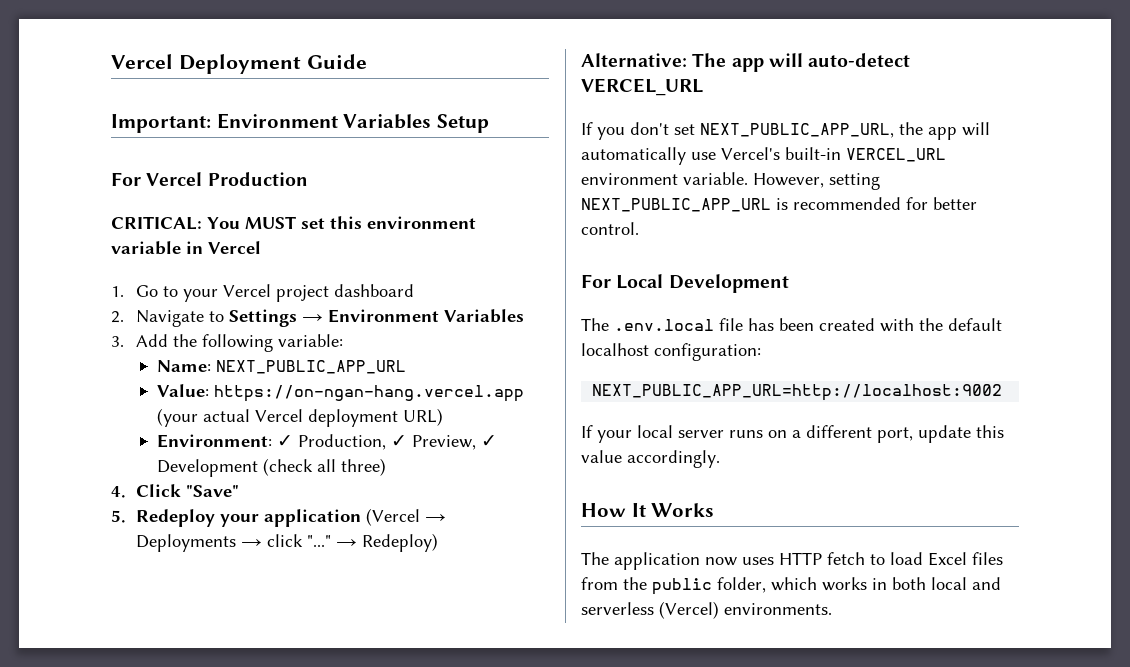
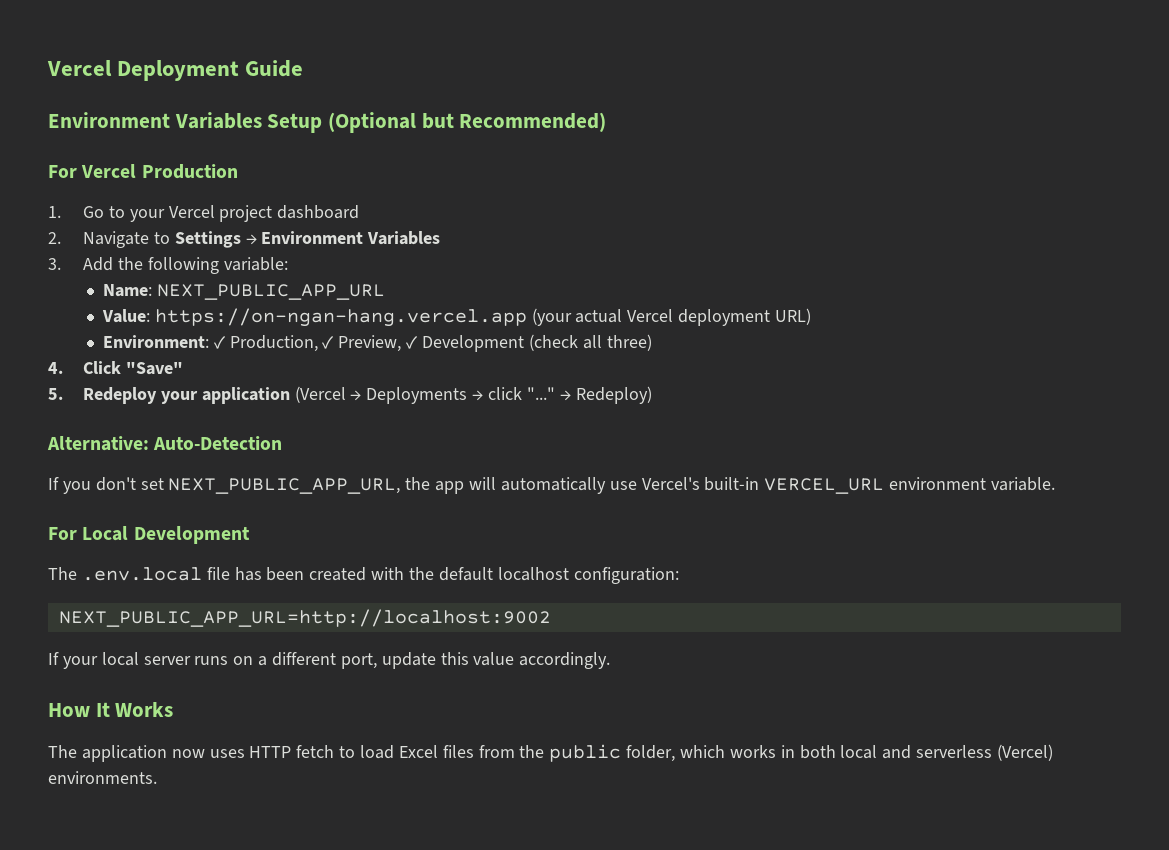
[111,114,211,133] Important: -> (304, 68) none
(489, 123) none -> [328,112,607,133] (Optional but Recommended)
[111,216,476,230] [111,241,261,255] // CRITICAL: You MUST set this environment variable in Vercel -> (238, 171) none
[692,53,911,72] [581,78,703,96] The app will auto-detect VERCEL_URL -> [153,436,283,450] Auto-Detection
[753,173,880,190] [581,197,977,212] [581,222,639,235] However, setting NEXT_PUBLIC_APP_URL is recommended for better control. -> (1056, 484) none

